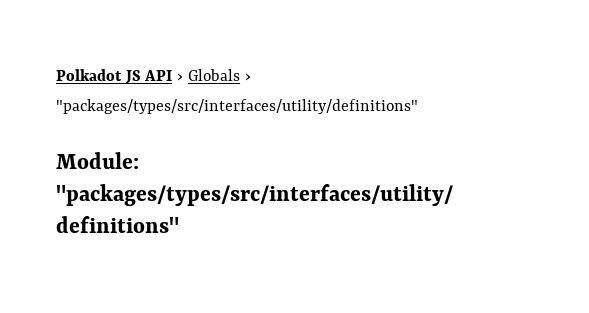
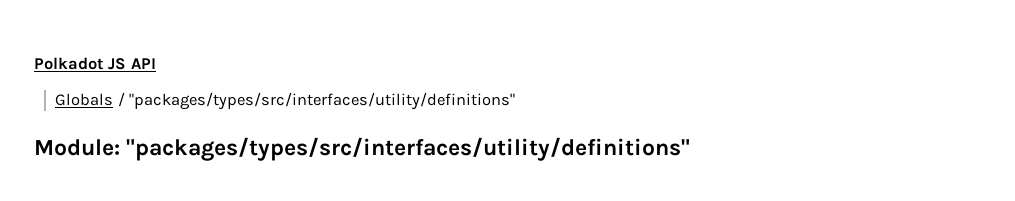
[177,69,251,81] › Globals › -> [55,92,125,107] // Globals /

